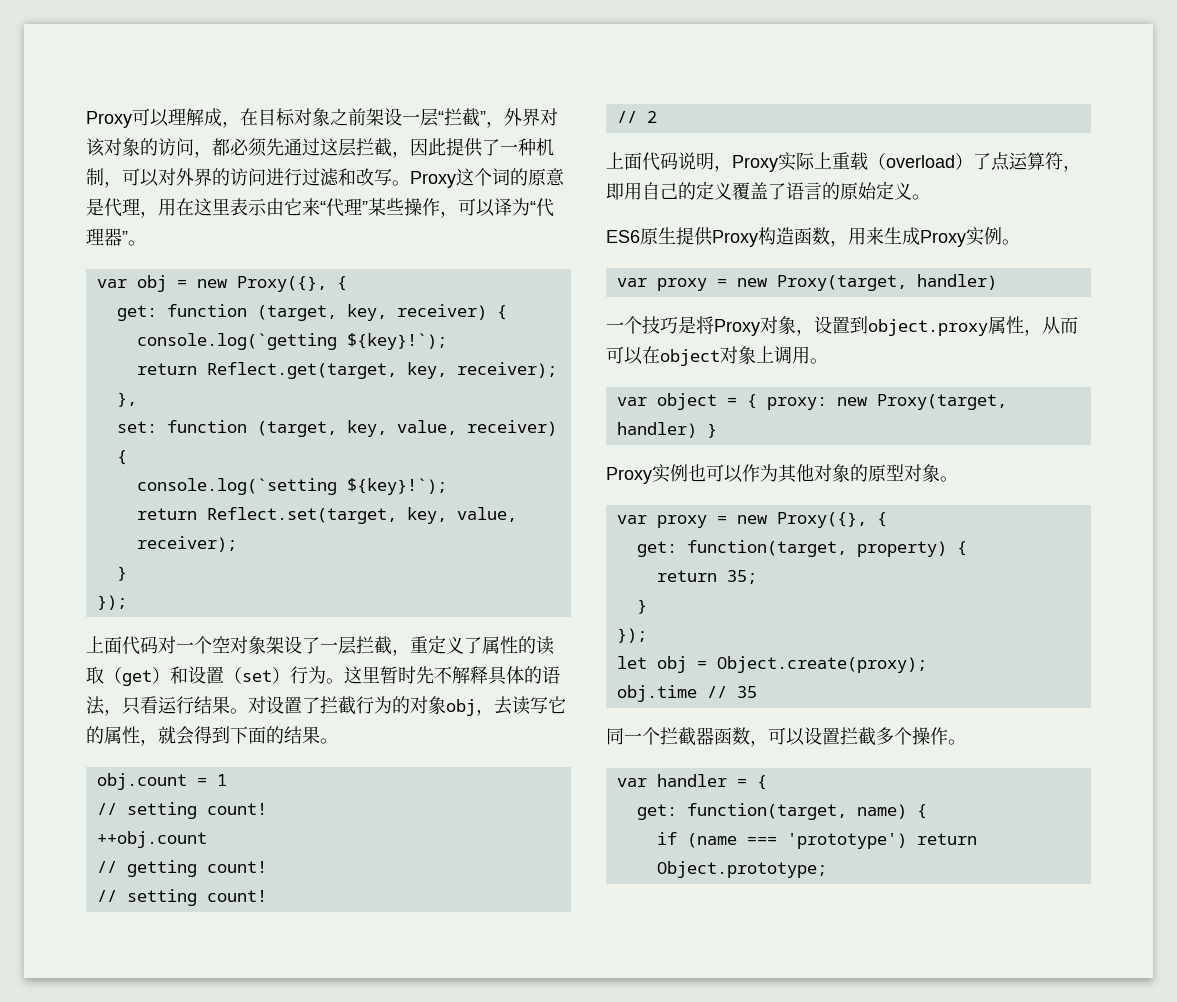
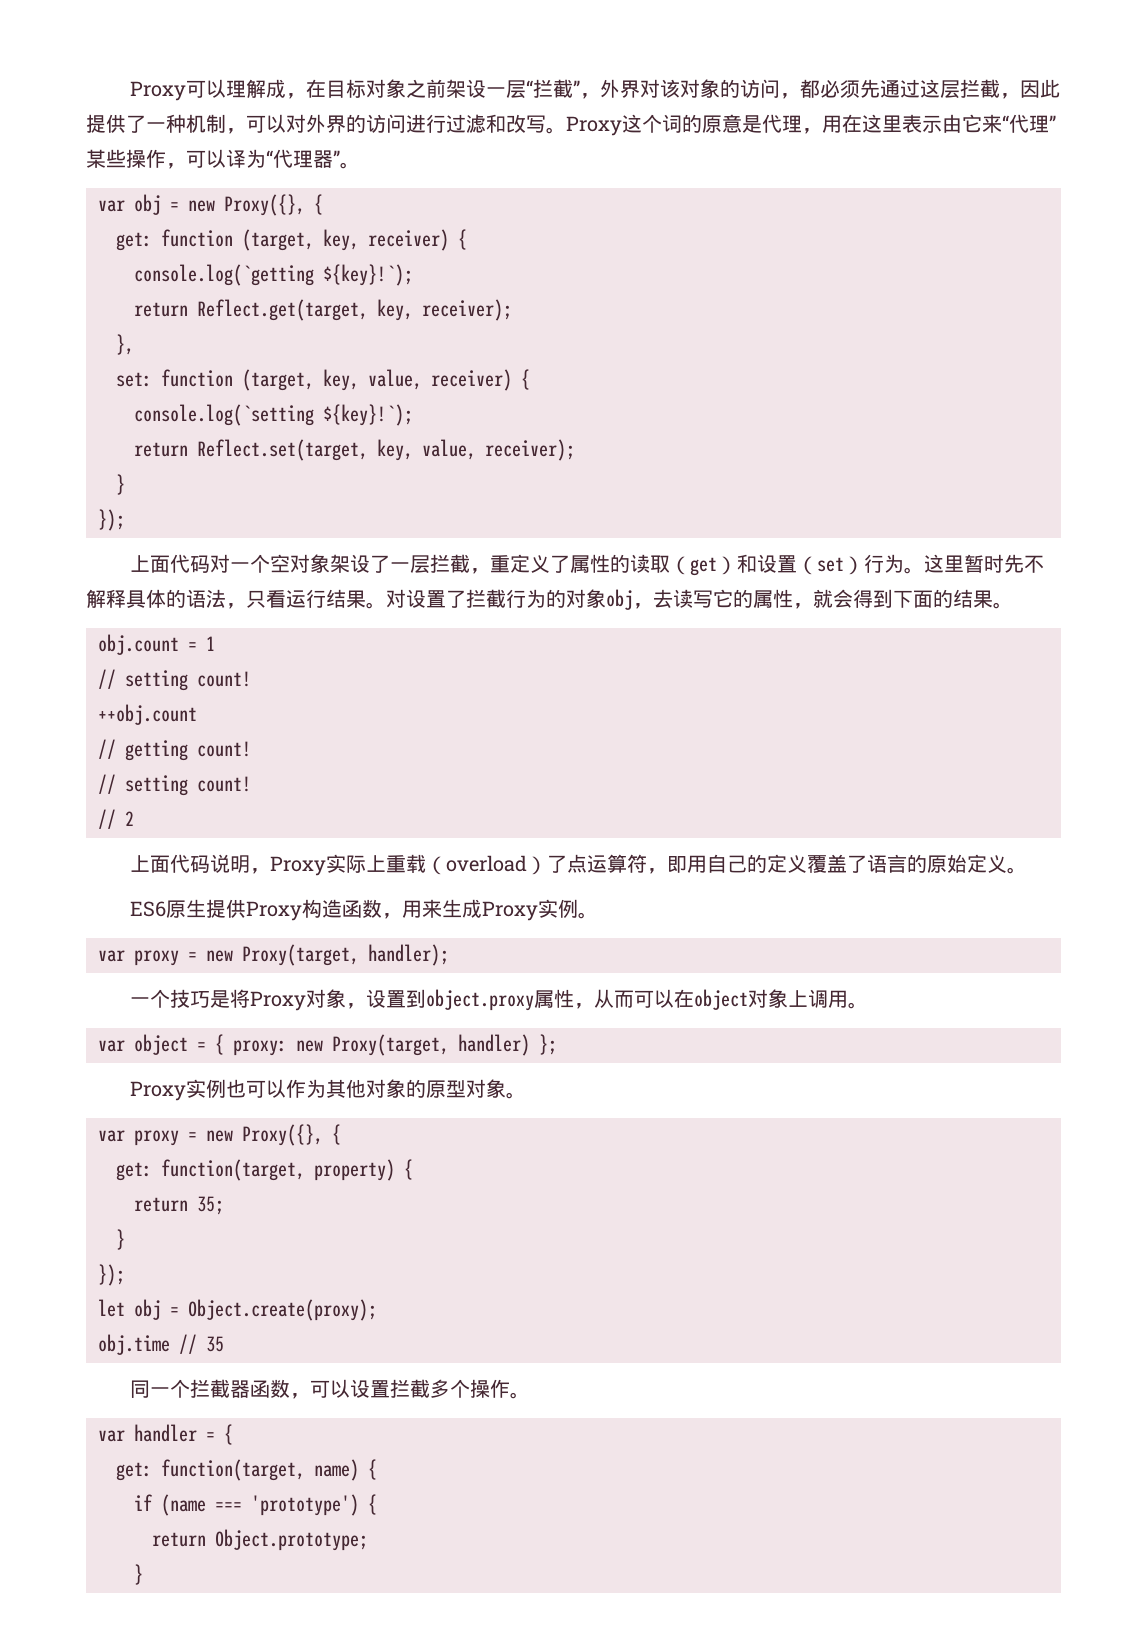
[916,274,997,290] handler) -> [368,944,449,966] handler);
[706,423,717,438] } -> [539,1034,557,1055] };
(907, 841) none -> [368,1494,377,1515] { //
(827, 869) none -> [134,1564,143,1585] // }

